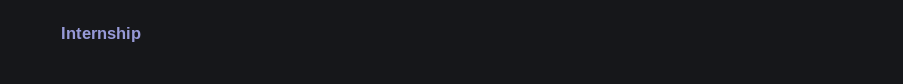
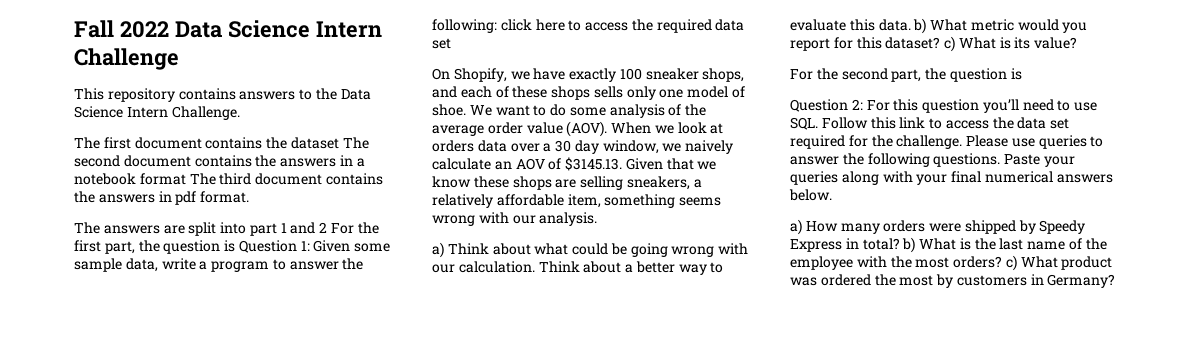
[61,27,141,42] Internship -> [74,20,382,38] [74,48,179,70] [74,88,371,102] [74,106,240,120] [74,137,369,149] [74,155,365,167] [74,173,383,185] [74,191,250,205] [74,222,379,236] [74,240,391,254] [74,258,364,272] [432,19,745,33] [432,38,451,49] [432,68,745,82] [432,86,746,100] [432,104,707,118] [432,121,724,137] [432,140,734,154] [432,157,717,171] [432,176,702,190] [432,194,722,208] [432,212,598,226] [432,242,749,258] [432,261,724,275] [790,18,1088,34] [790,36,1078,52] [790,68,1022,82] [790,99,1098,113] [790,117,1070,130] [790,135,1104,149] [790,153,1075,167] [790,171,1113,185] [789,189,832,201] [790,219,1086,235] [790,237,1107,253] [790,255,1113,271] [790,274,1116,288] Fall 2022 Data Science Intern Challenge // This repository contains answers to the Data Science Intern Challenge. // The first document contains the dataset The second document contains the answers in a notebook format The third document contains the answers in pdf format. // The answers are split into part 1 and 2 For the first part, the question is Question 1: Given some sample data, write a program to answer the following: click here to access the required data set // On Shopify, we have exactly 100 sneaker shops, and each of these shops sells only one model of shoe. We want to do some analysis of the average order value (AOV). When we look at orders data over a 30 day window, we naively calculate an AOV of $3145.13. Given that we know these shops are selling sneakers, a relatively affordable item, something seems wrong with our analysis. // a) Think about what could be going wrong with our calculation. Think about a better way to evaluate this data. b) What metric would you report for this dataset? c) What is its value? // For the second part, the question is // Question 2: For this question you’ll need to use SQL. Follow this link to access the data set required for the challenge. Please use queries to answer the following questions. Paste your queries along with your final numerical answers below. // a) How many orders were shipped by Speedy Express in total? b) What is the last name of the employee with the most orders? c) What product was ordered the most by customers in Germany?

